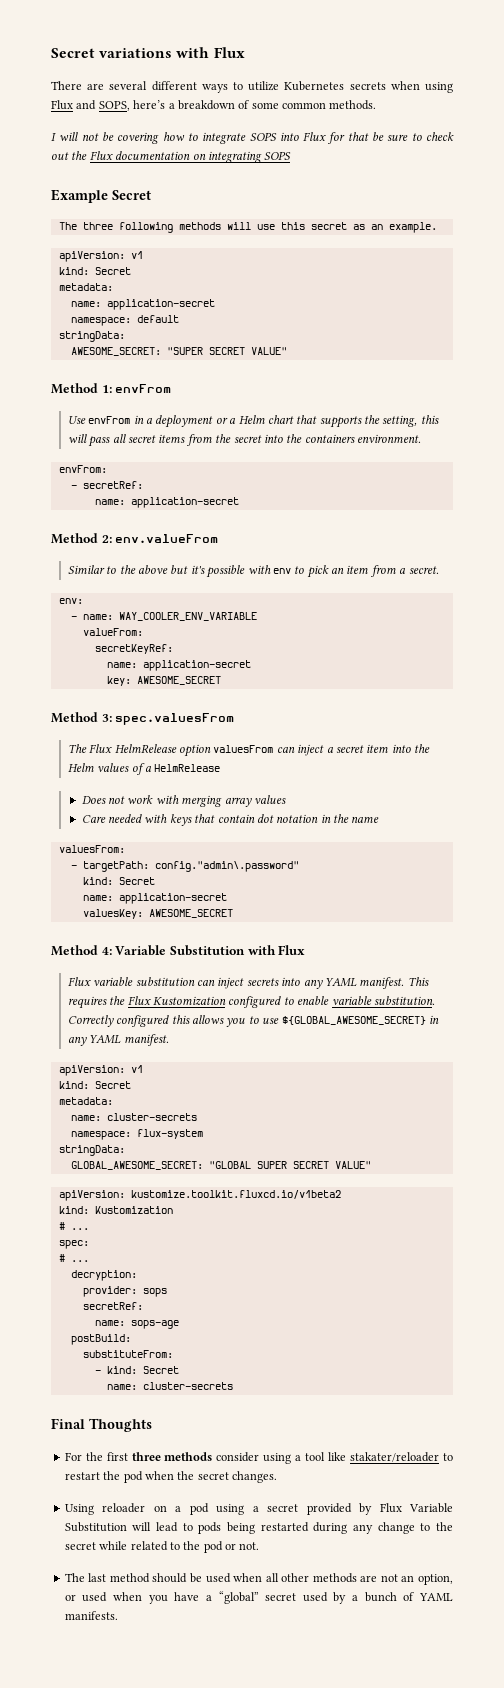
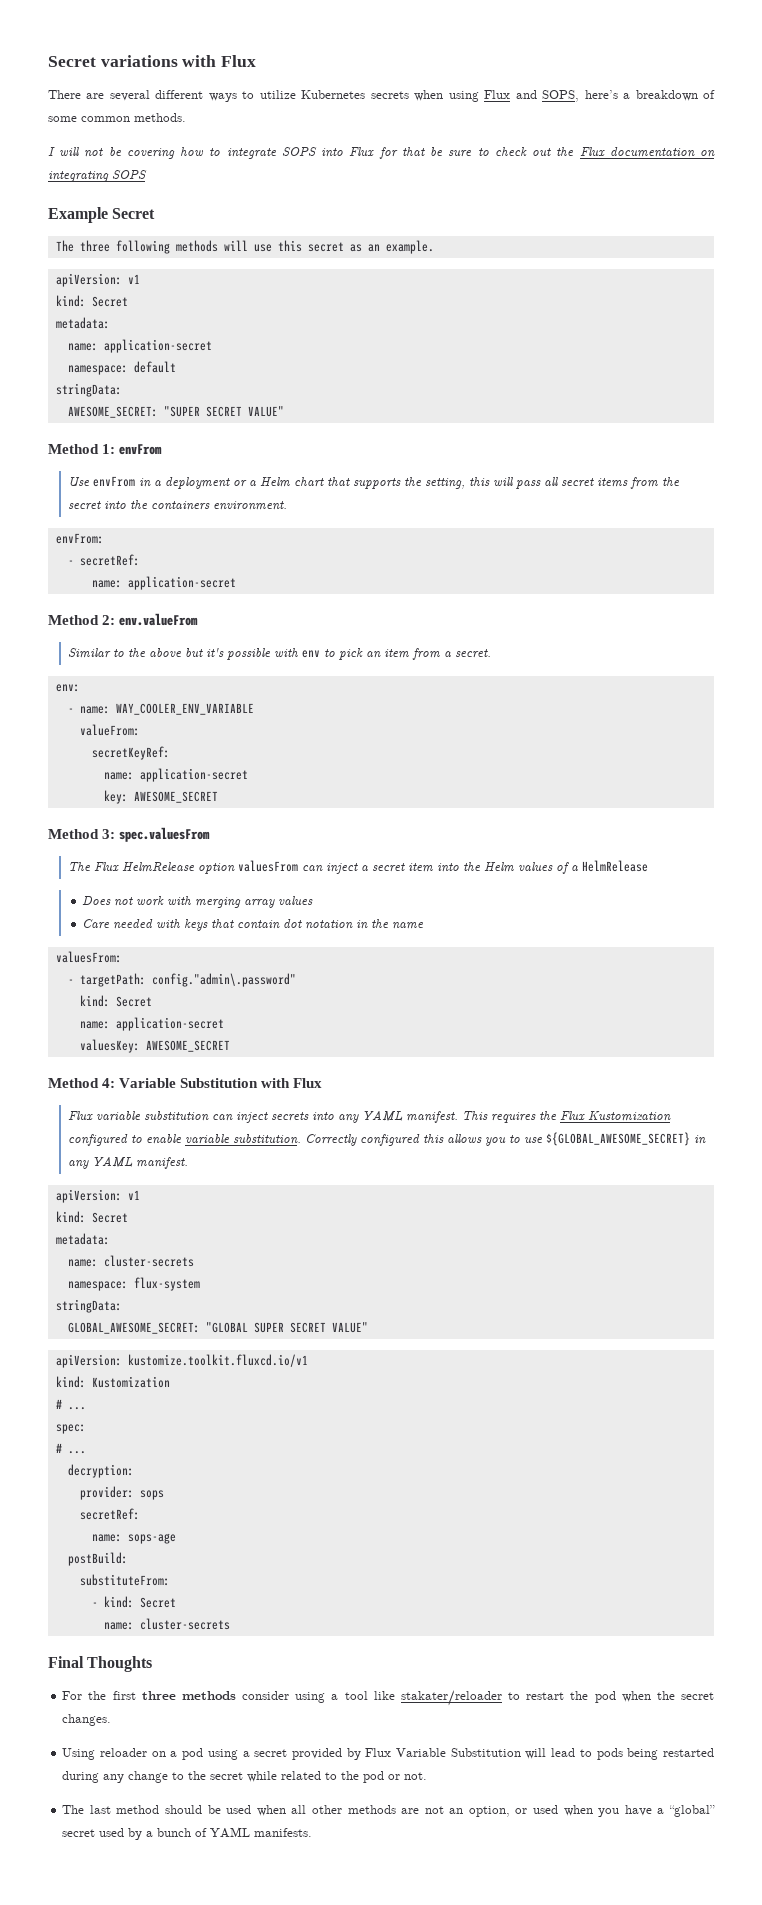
[130,1190,341,1199] kustomize.toolkit.fluxcd.io/v1beta2 -> [127,1354,308,1367] kustomize.toolkit.fluxcd.io/v1

